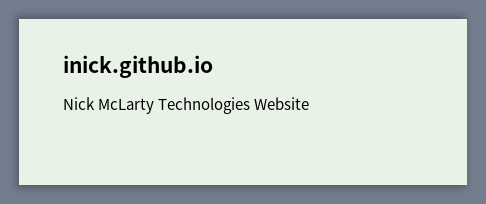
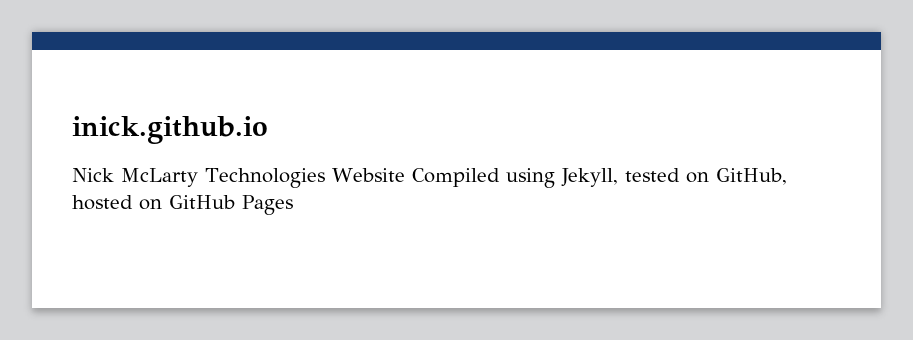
(310, 103) none -> [411,168,787,188] [72,195,293,215] Compiled using Jekyll, tested on GitHub, hosted on GitHub Pages

